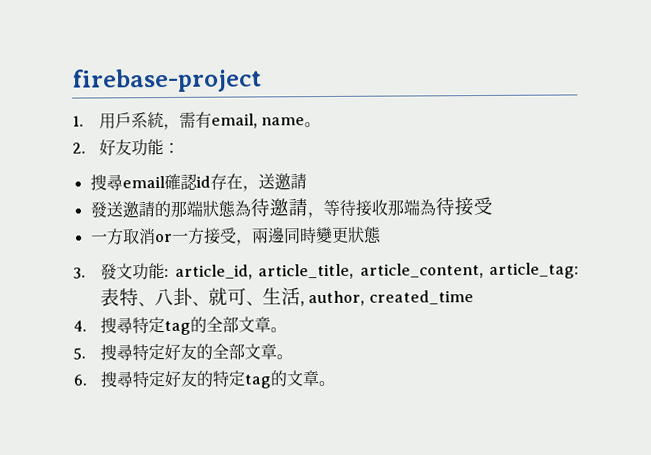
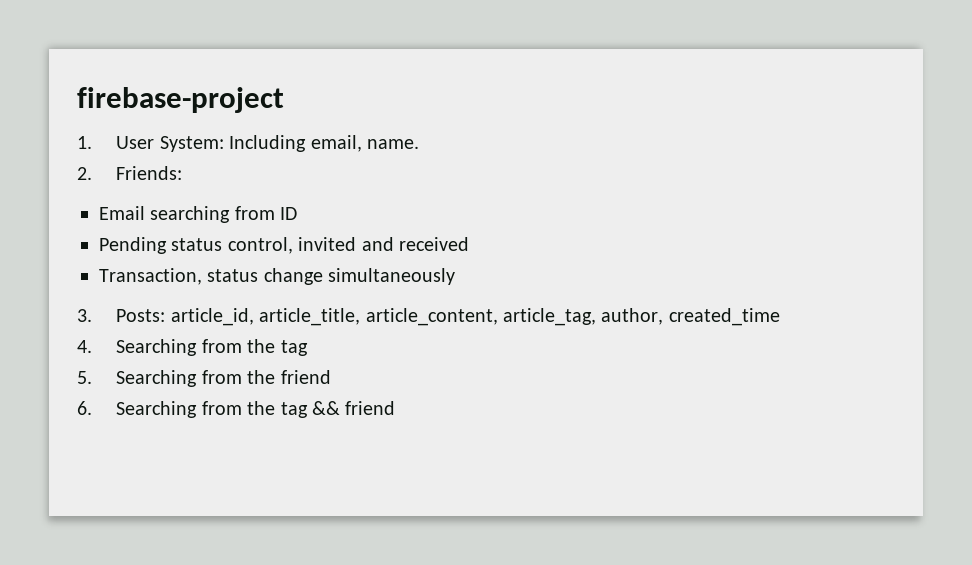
[99,111,322,131] [72,139,181,157] [89,173,307,192] [89,196,493,219] [90,226,382,246] [73,262,579,281] [100,287,474,307] [73,316,288,336] [73,343,294,362] [73,370,336,389] 用戶系統，需有email, name。 // 2.好友功能： // 搜尋email確認id存在，送邀請 // 發送邀請的那端狀態為待邀請，等待接收那端為待接受 // 一方取消or一方接受，兩邊同時變更狀態 // 3.發文功能: article_id, article_title, article_content, article_tag:表特、八卦、就可、生活, author, created_time // 4.搜尋特定tag的全部文章。 // 5.搜尋特定好友的全部文章。 // 6.搜尋特定好友的特定tag的文章。 -> [116,135,419,152] [77,166,183,180] [99,206,298,223] [99,237,469,254] [99,268,456,285] [77,308,780,326] [77,339,308,356] [77,370,331,387] [77,401,396,418] User System: Including email, name. // 2. Friends: // Email searching from ID // Pending status control, invited and received // Transaction, status change simultaneously // 3. Posts: article_id, article_title, article_content, article_tag, author, created_time // 4. Searching from the tag // 5. Searching from the friend // 6. Searching from the tag && friend

